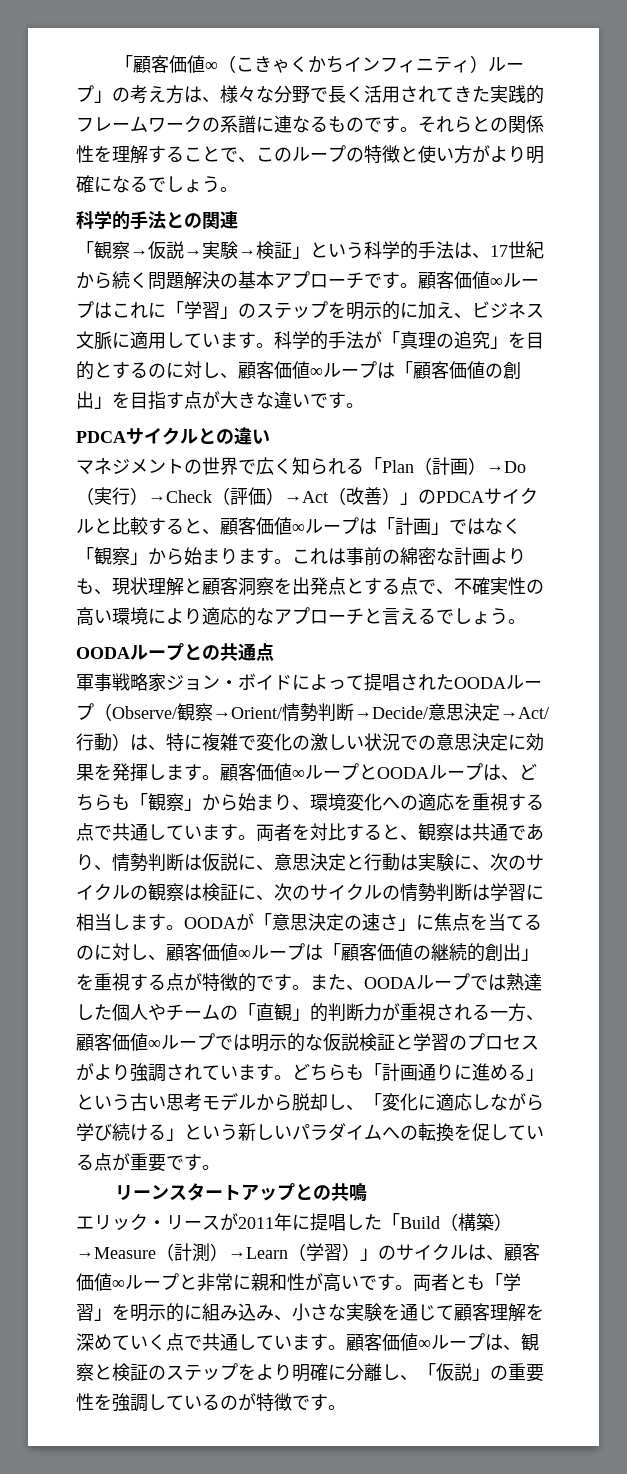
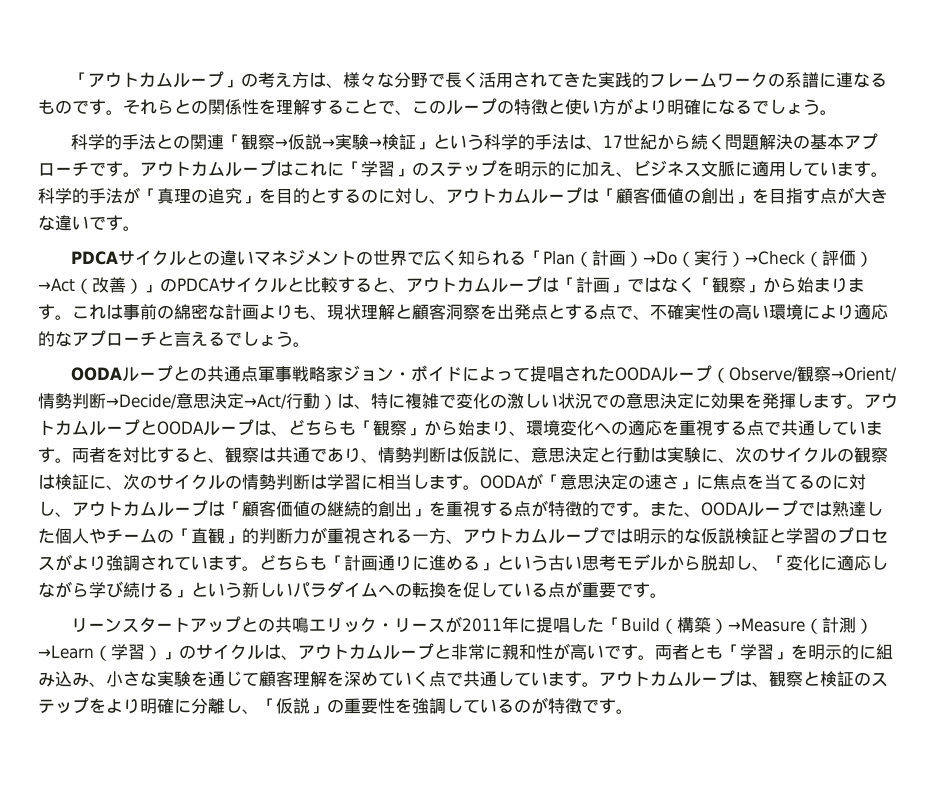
[114,55,488,73] 「顧客価値∞（こきゃくかちインフィニティ） -> [71,72,174,88] 「アウトカム
(238, 220) // -> (225, 142) none
[418,271,503,289] 顧客価値∞ -> [140,161,225,177] アウトカム
[238,361,323,379] 顧客価値∞ -> [446,188,531,204] アウトカム
(270, 436) // -> (255, 258) none
[220,517,305,535] 顧客価値∞ -> [406,277,491,293] アウトカム
(274, 652) // -> (259, 374) none
[220,763,305,781] 顧客価値∞ -> [864,393,898,409] [38,420,89,436] アウトカム
[166,943,251,961] 顧客価値∞ -> [72,501,157,517] アウトカム
[76,1033,161,1051] 顧客価値∞ -> [463,528,548,544] アウトカム
(367, 1192) // -> (310, 625) none
[504,1243,540,1261] [76,1273,125,1291] 顧客価値∞ -> [298,644,383,660] アウトカム
[346,1333,431,1351] 顧客価値∞ -> [599,671,684,687] アウトカム

